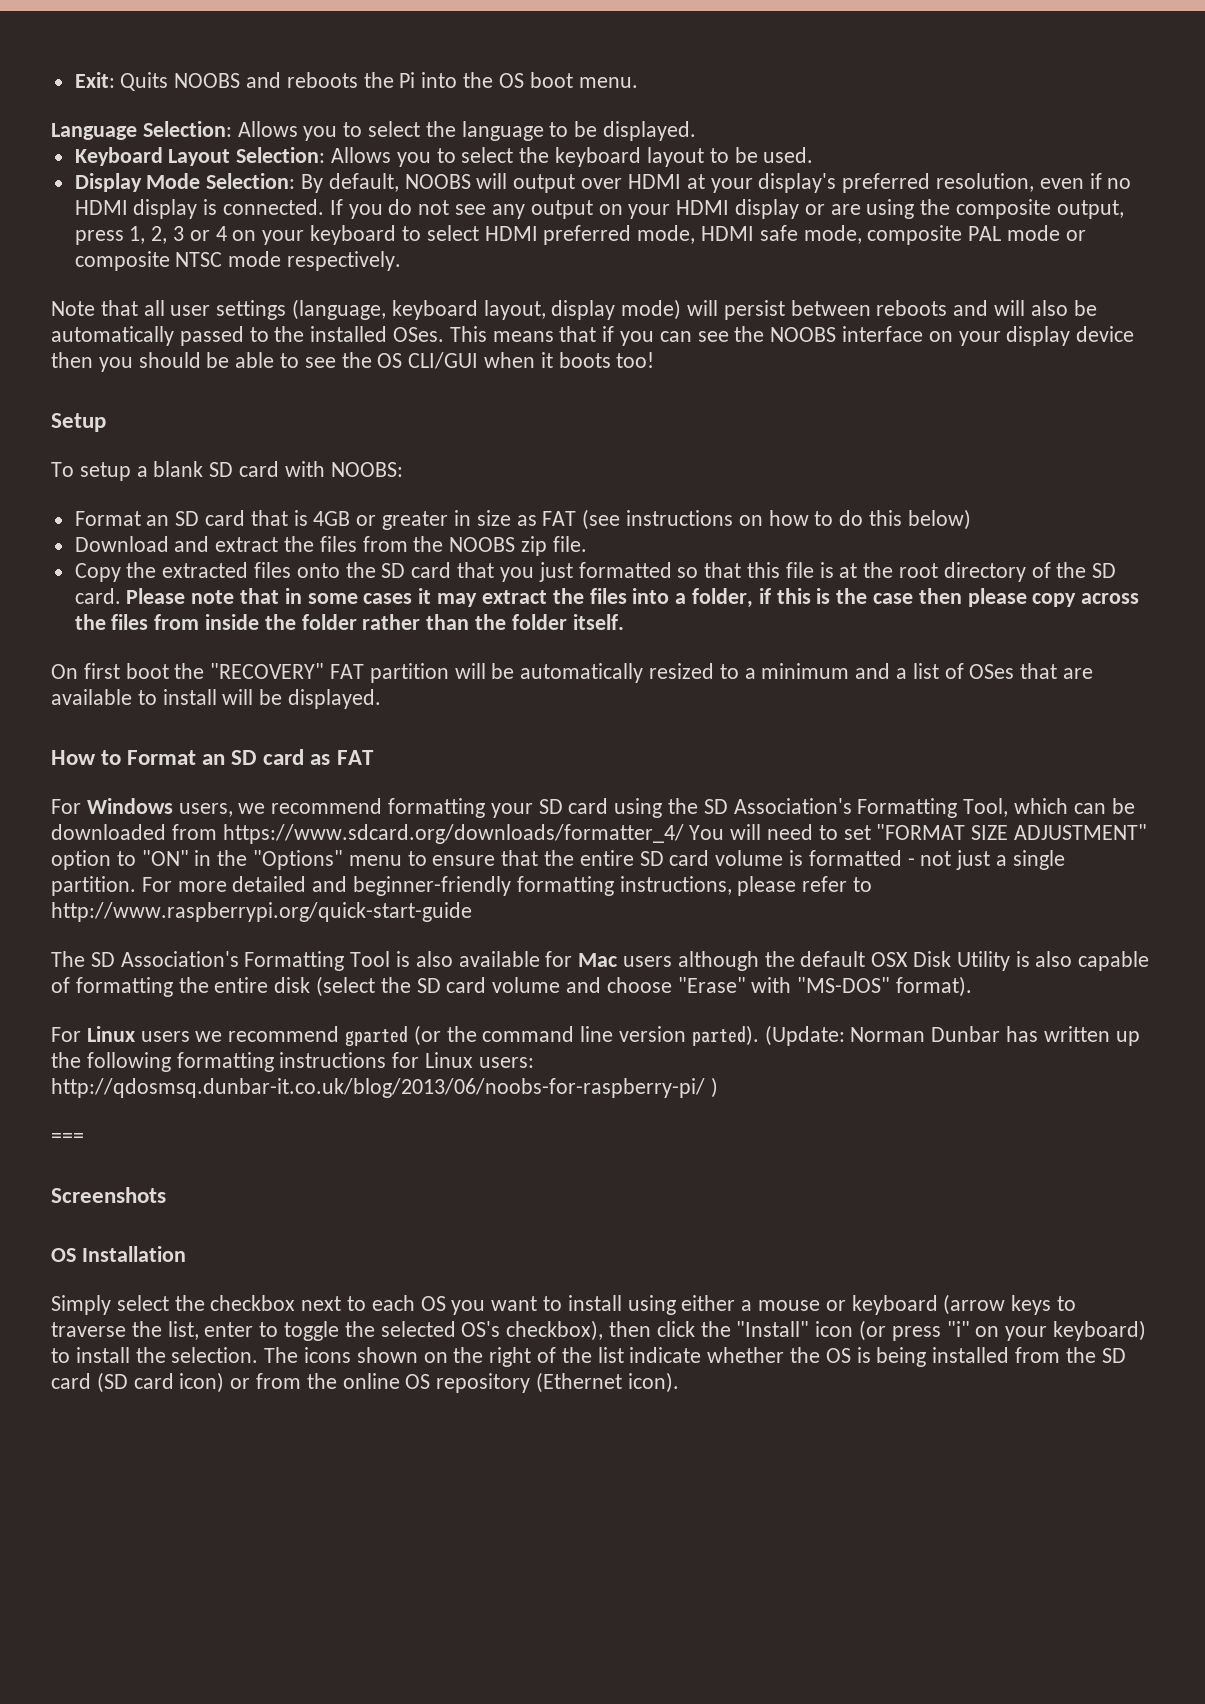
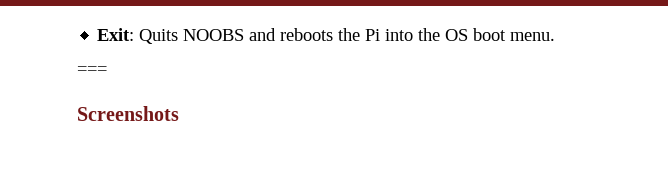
[51,121,697,141] [74,147,814,167] [74,173,1132,193] [74,199,1124,219] [74,225,1086,245] [74,251,402,271] [51,299,1097,320] [51,326,1135,346] [51,352,655,372] [51,413,106,432] [51,461,403,481] [74,509,971,530] [74,536,587,556] [74,562,1117,582] [74,588,1140,608] [74,614,624,630] [51,663,1094,683] [51,689,382,709] [51,749,374,765] [51,798,1135,818] [51,824,1148,844] [51,850,1065,870] [51,876,873,896] [51,902,472,922] [51,951,1150,971] [51,976,973,997] [51,1025,1140,1047] [51,1052,534,1072] [51,1077,718,1098] [51,1133,84,1143] [51,1187,166,1203] [51,1246,186,1262] [51,1294,1077,1315] [51,1320,1147,1341] [51,1347,1126,1367] [51,1372,679,1393] Language Selection: Allows you to select the language to be displayed. // Keyboard Layout Selection: Allows you to select the keyboard layout to be used. // Display Mode Selection: By default, NOOBS will output over HDMI at your display's preferred resolution, even if no HDMI display is connected. If you do not see any output on your HDMI display or are using the composite output, press 1, 2, 3 or 4 on your keyboard to select HDMI preferred mode, HDMI safe mode, composite PAL mode or composite NTSC mode respectively. // Note that all user settings (language, keyboard layout, display mode) will persist between reboots and will also be automatically passed to the installed OSes. This means that if you can see the NOOBS interface on your display device then you should be able to see the OS CLI/GUI when it boots too! // Setup // To setup a blank SD card with NOOBS: // Format an SD card that is 4GB or greater in size as FAT (see instructions on how to do this below) // Download and extract the files from the NOOBS zip file. // Copy the extracted files onto the SD card that you just formatted so that this file is at the root directory of the SD card. Please note that in some cases it may extract the files into a folder, if this is the case then please copy across the files from inside the folder rather than the folder itself. // On first boot the "RECOVERY" FAT partition will be automatically resized to a minimum and a list of OSes that are available to install will be displayed. // How to Format an SD card as FAT // For Windows users, we recommend formatting your SD card using the SD Association's Formatting Tool, which can be downloaded from https://www.sdcard.org/downloads/formatter_4/ You will need to set "FORMAT SIZE ADJUSTMENT" option to "ON" in the "Options" menu to ensure that the entire SD card volume is formatted - not just a single partition. For more detailed and beginner-friendly formatting instructions, please refer to http://www.raspberrypi.org/quick-start-guide // The SD Association's Formatting Tool is also available for Mac users although the default OSX Disk Utility is also capable of formatting the entire disk (select the SD card volume and choose "Erase" with "MS-DOS" format). // For Linux users we recommend gparted (or the command line version parted). (Update: Norman Dunbar has written up the following formatting instructions for Linux users: http://qdosmsq.dunbar-it.co.uk/blog/2013/06/noobs-for-raspberry-pi/ ) // === // Screenshots // OS Installation // Simply select the checkbox next to each OS you want to install using either a mouse or keyboard (arrow keys to traverse the list, enter to toggle the selected OS's checkbox), then click the "Install" icon (or press "i" on your keyboard) to install the selection. The icons shown on the right of the list indicate whether the OS is being installed from the SD card (SD card icon) or from the online OS repository (Ethernet icon). -> [77,66,107,75] [77,106,179,121] === // Screenshots

